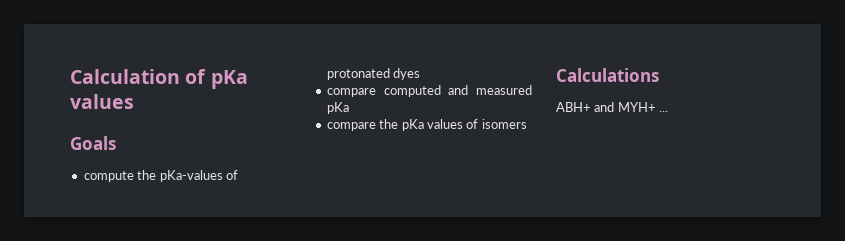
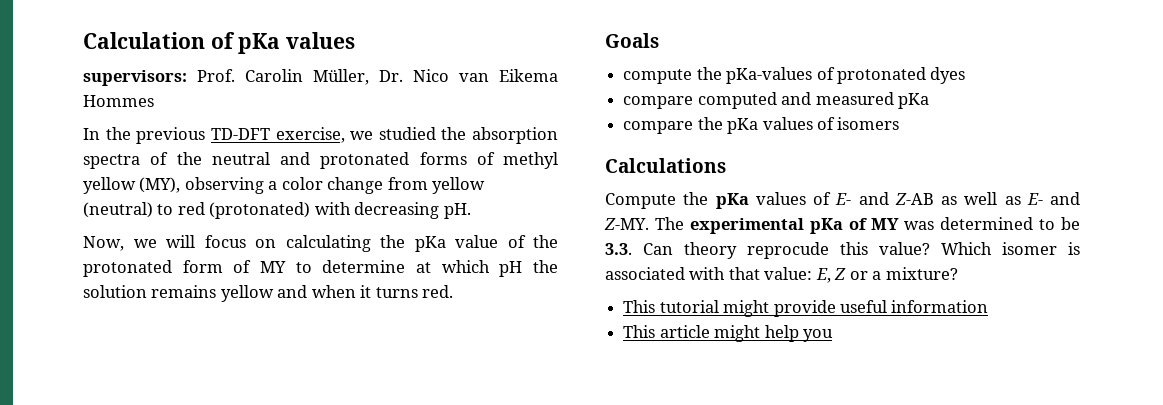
(134, 101) none -> [83,69,558,86] [83,95,154,107] [83,127,558,144] [83,152,558,169] [83,177,486,194] [83,202,471,219] [83,235,558,252] [83,260,558,277] [83,285,454,302] // supervisors: Prof. Carolin Müller, Dr. Nico van Eikema Hommes // In the previous TD-DFT exercise, we studied the absorption spectra of the neutral and protonated forms of methyl yellow (MY), observing a color change from yellow (neutral) to red (protonated) with decreasing pH. // Now, we will focus on calculating the pKa value of the protonated form of MY to determine at which pH the solution remains yellow and when it turns red.
[556,102,669,112] ABH+ and MYH+ ... -> [605,192,1080,209] [604,217,1080,234] [605,242,1080,259] [605,267,958,283] [623,300,989,317] [623,325,833,342] Compute the pKa values of E- and Z-AB as well as E- and Z-MY. The experimental pKa of MY was determined to be 3.3. Can theory reprocude this value? Which isomer is associated with that value: E, Z or a mixture? // This tutorial might provide useful information // This article might help you

